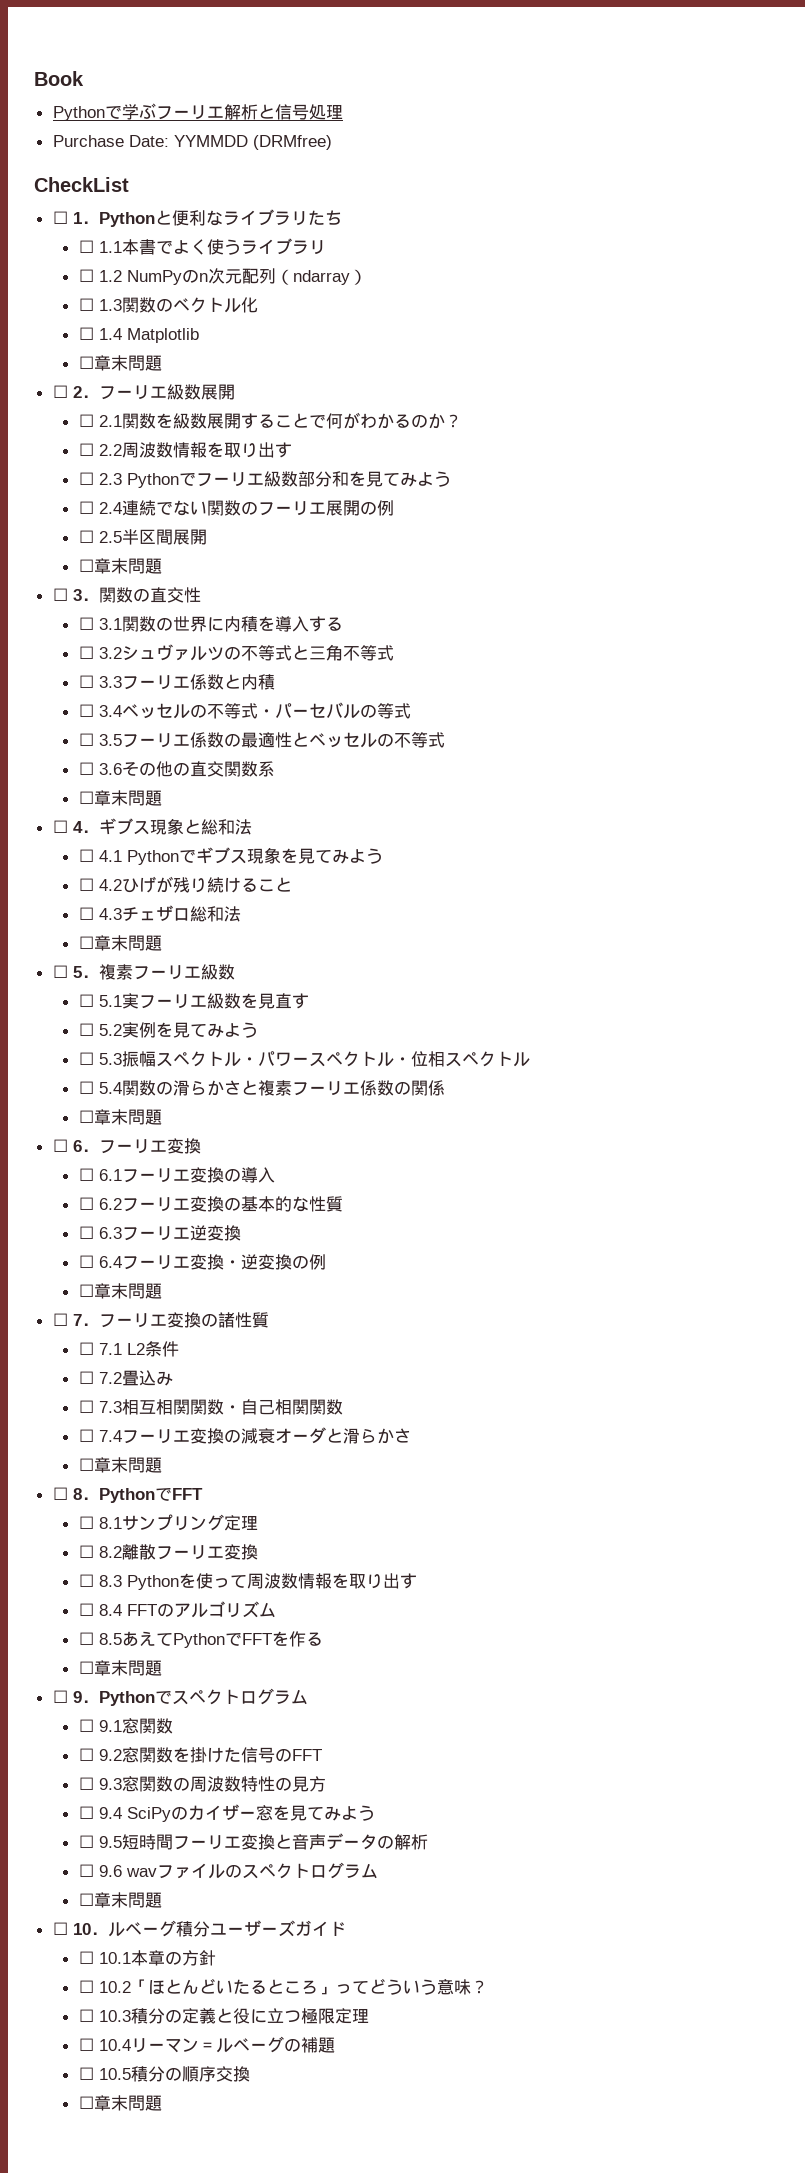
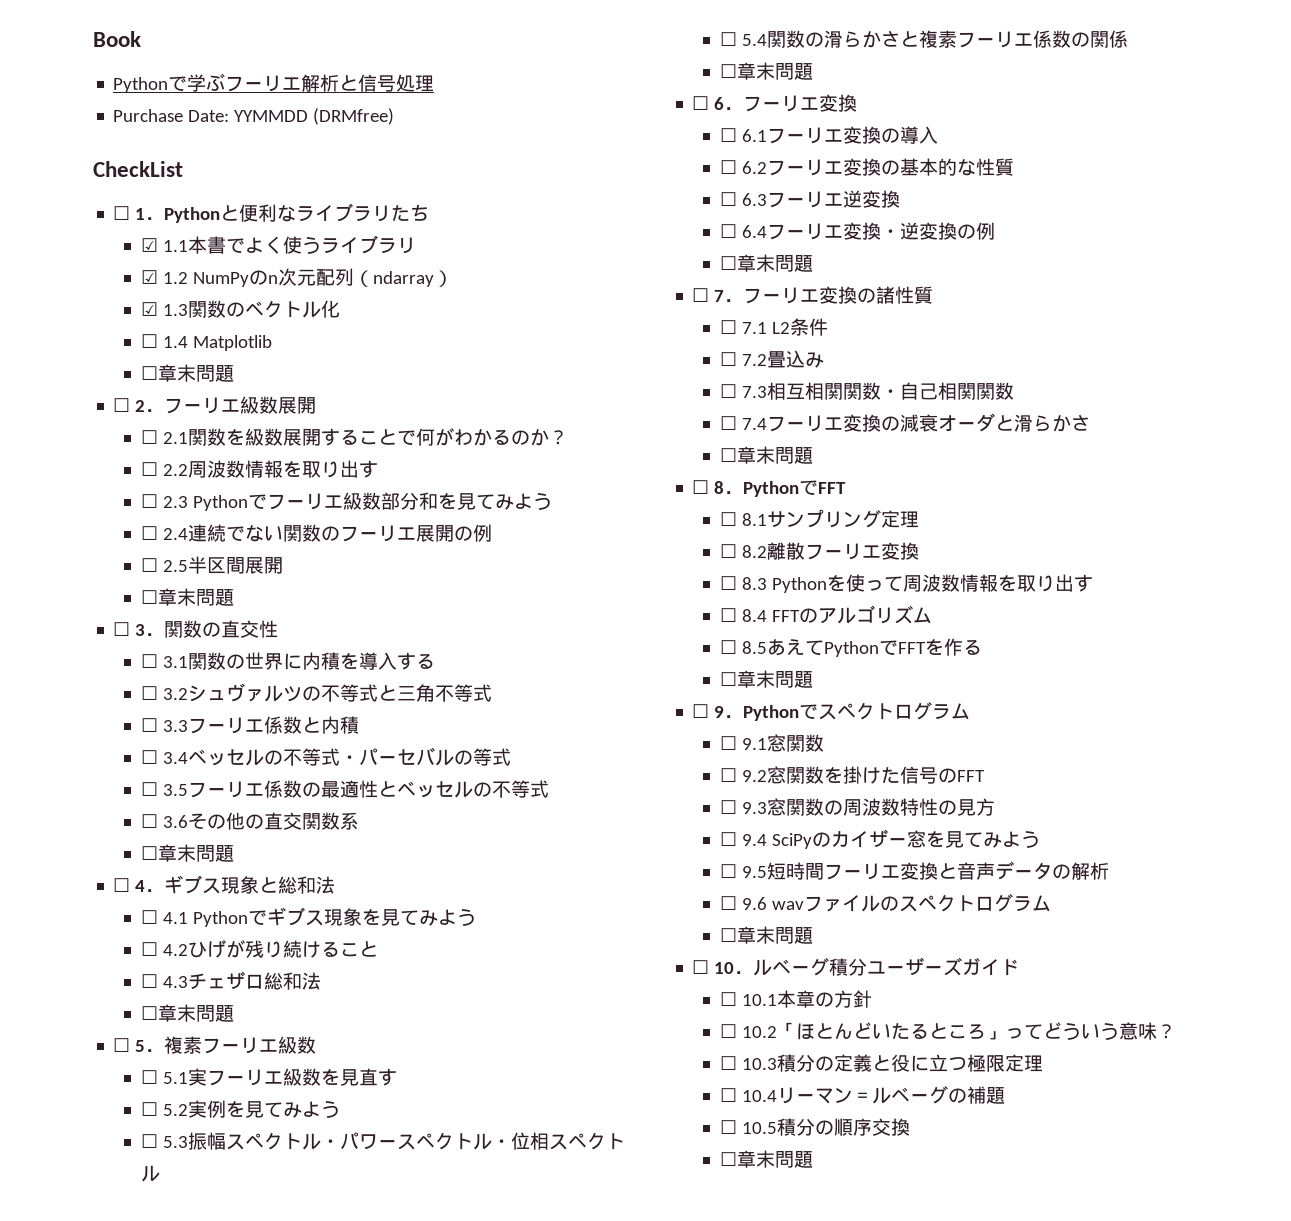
[78,240,94,253] ☐ -> [140,238,158,252] ☑
[78,269,94,282] ☐ -> [140,270,158,284] ☑
[78,298,94,311] ☐ -> [140,302,158,316] ☑

